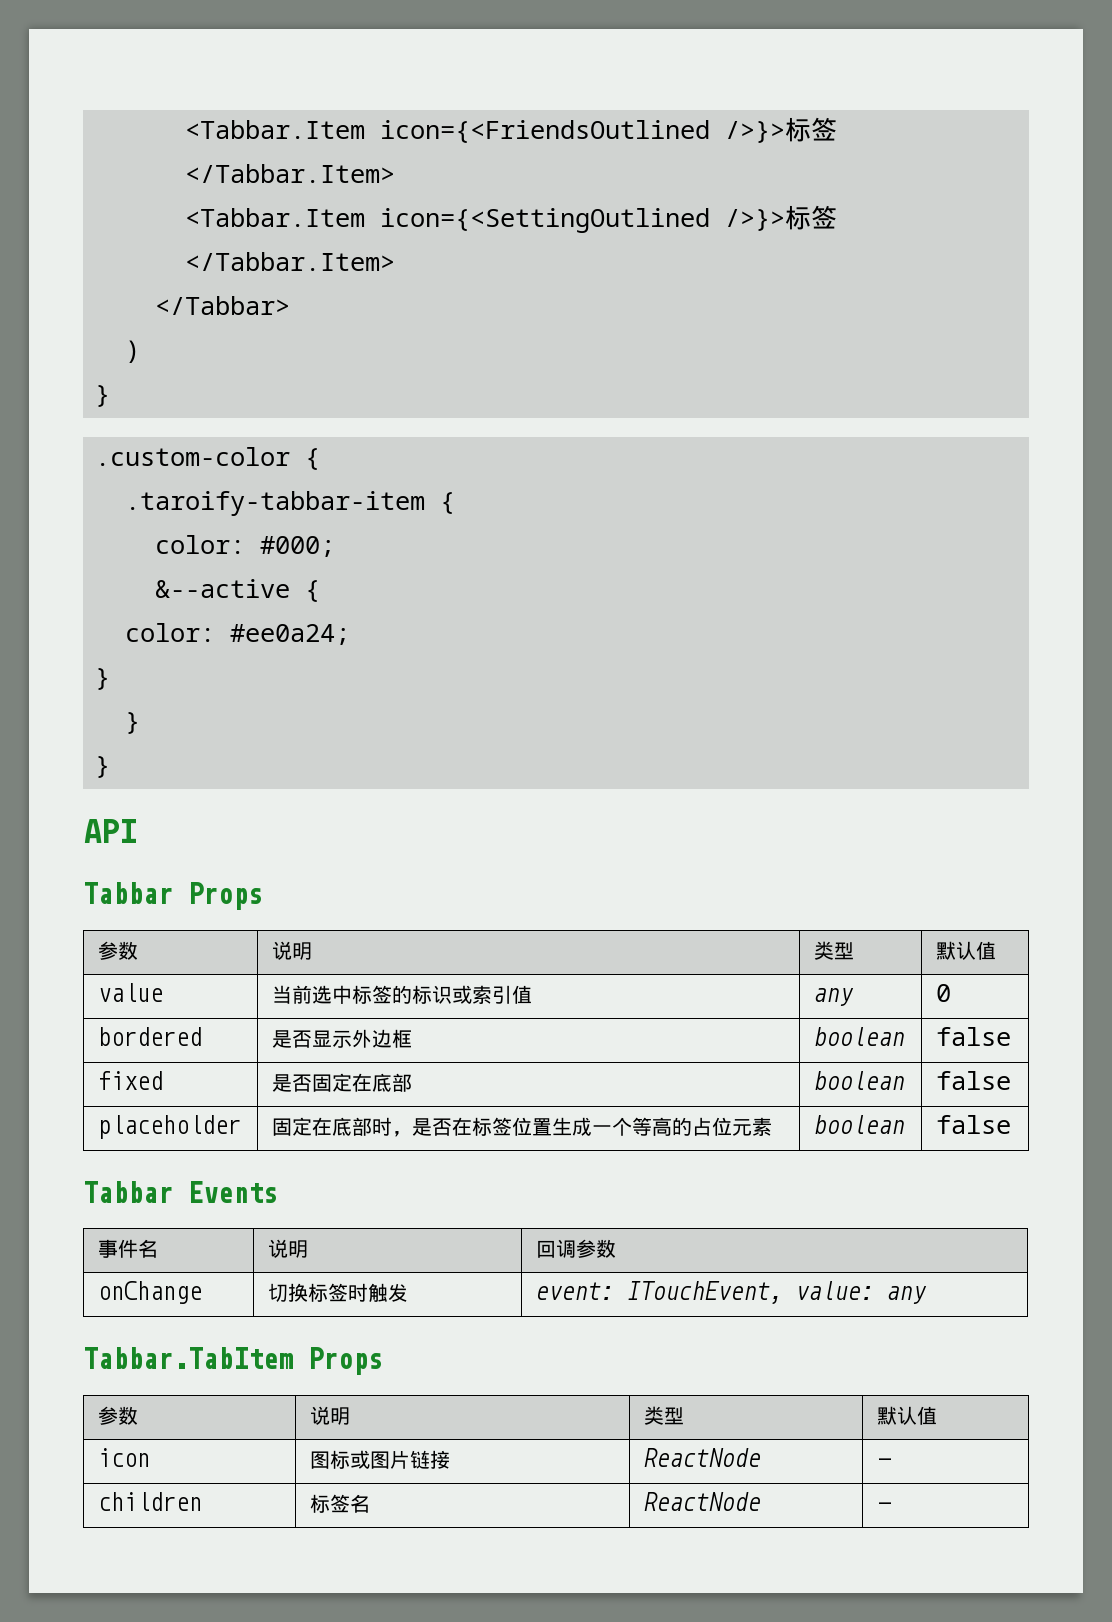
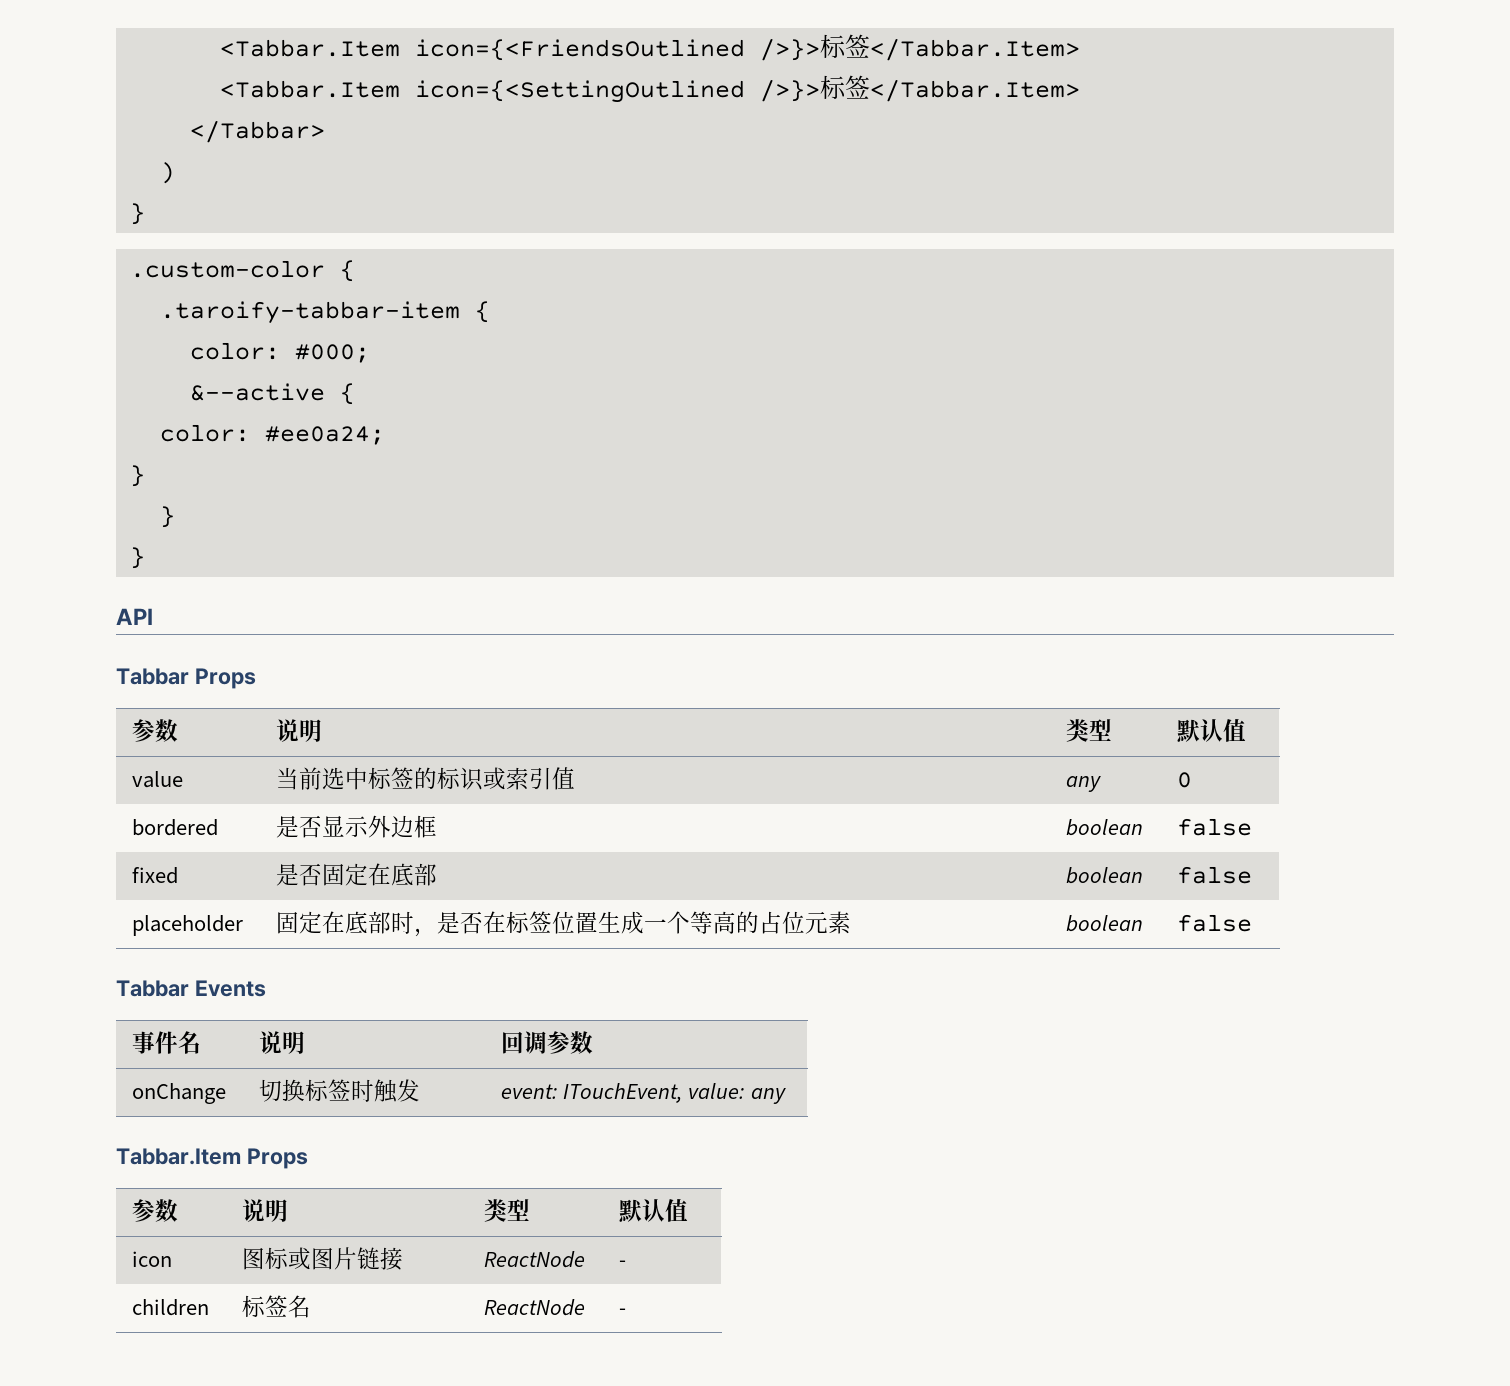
[83,1347,293,1369] Tabbar.TabItem -> [116,1148,241,1165] Tabbar.Item

